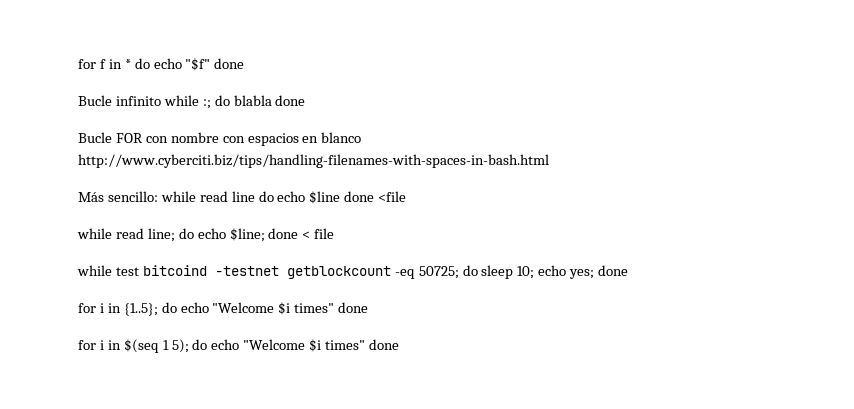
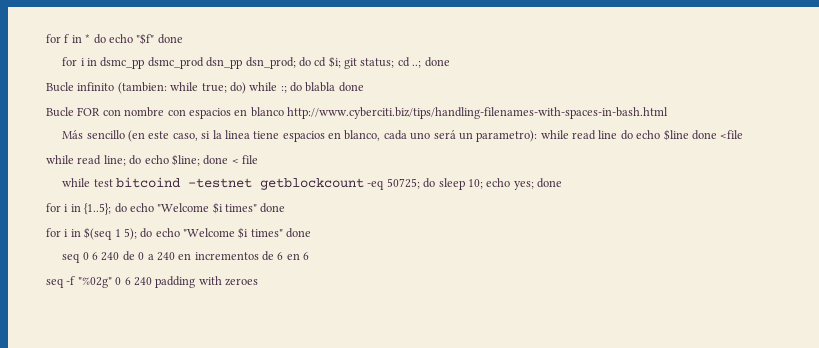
[78,95,161,106] Bucle infinito -> [62,56,450,69] [46,82,246,94] for i in dsmc_pp dsmc_prod dsn_pp dsn_prod; do cd $i; git status; cd ..; done // Bucle infinito (tambien: while true; do)
[107,191,158,202] sencillo: -> [86,130,538,142] sencillo (en este caso, si la linea tiene espacios en blanco, cada uno será un parametro):
(400, 344) none -> [62,251,310,263] [46,276,258,288] // seq 0 6 240 de 0 a 240 en incrementos de 6 en 6 // seq -f "%02g" 0 6 240 padding with zeroes

